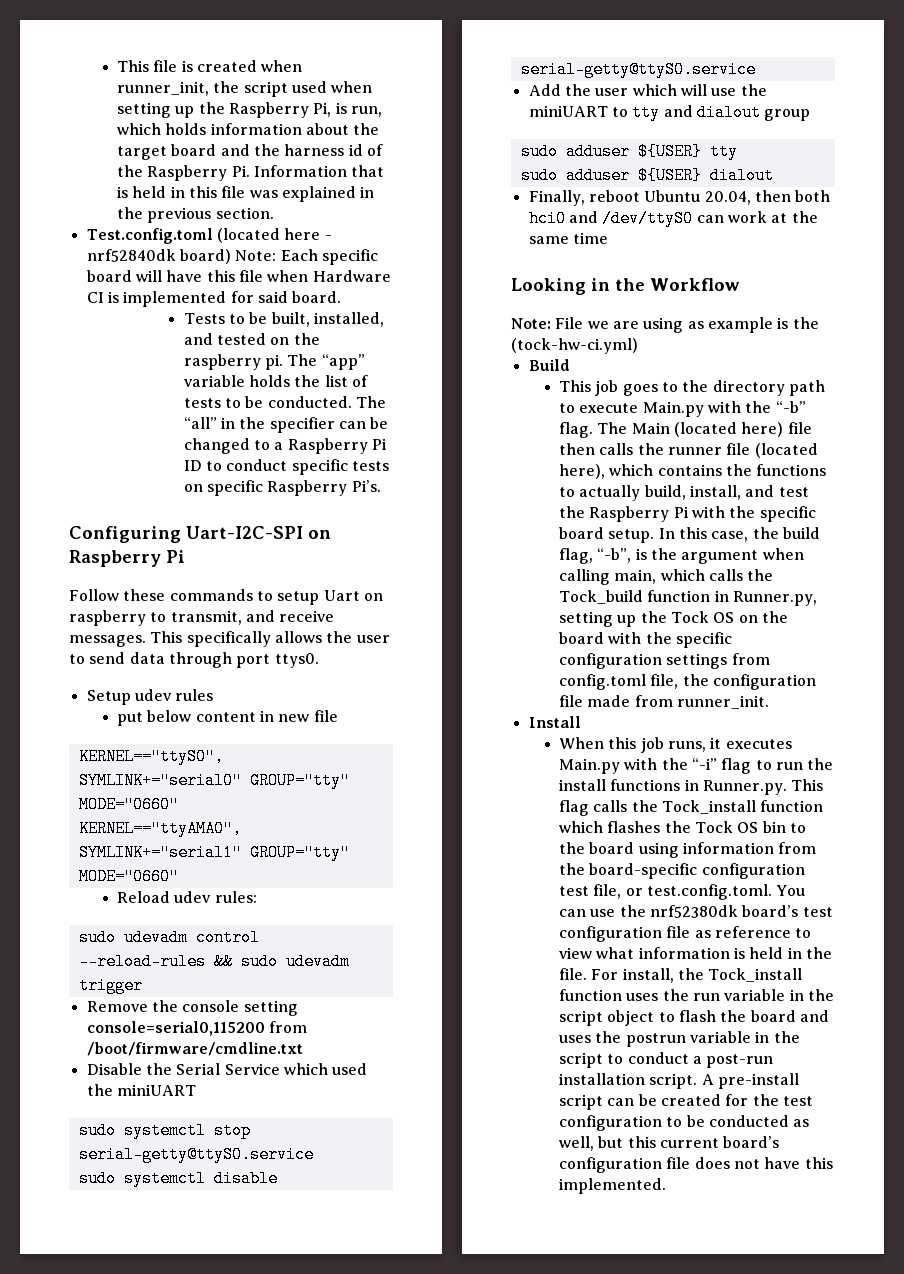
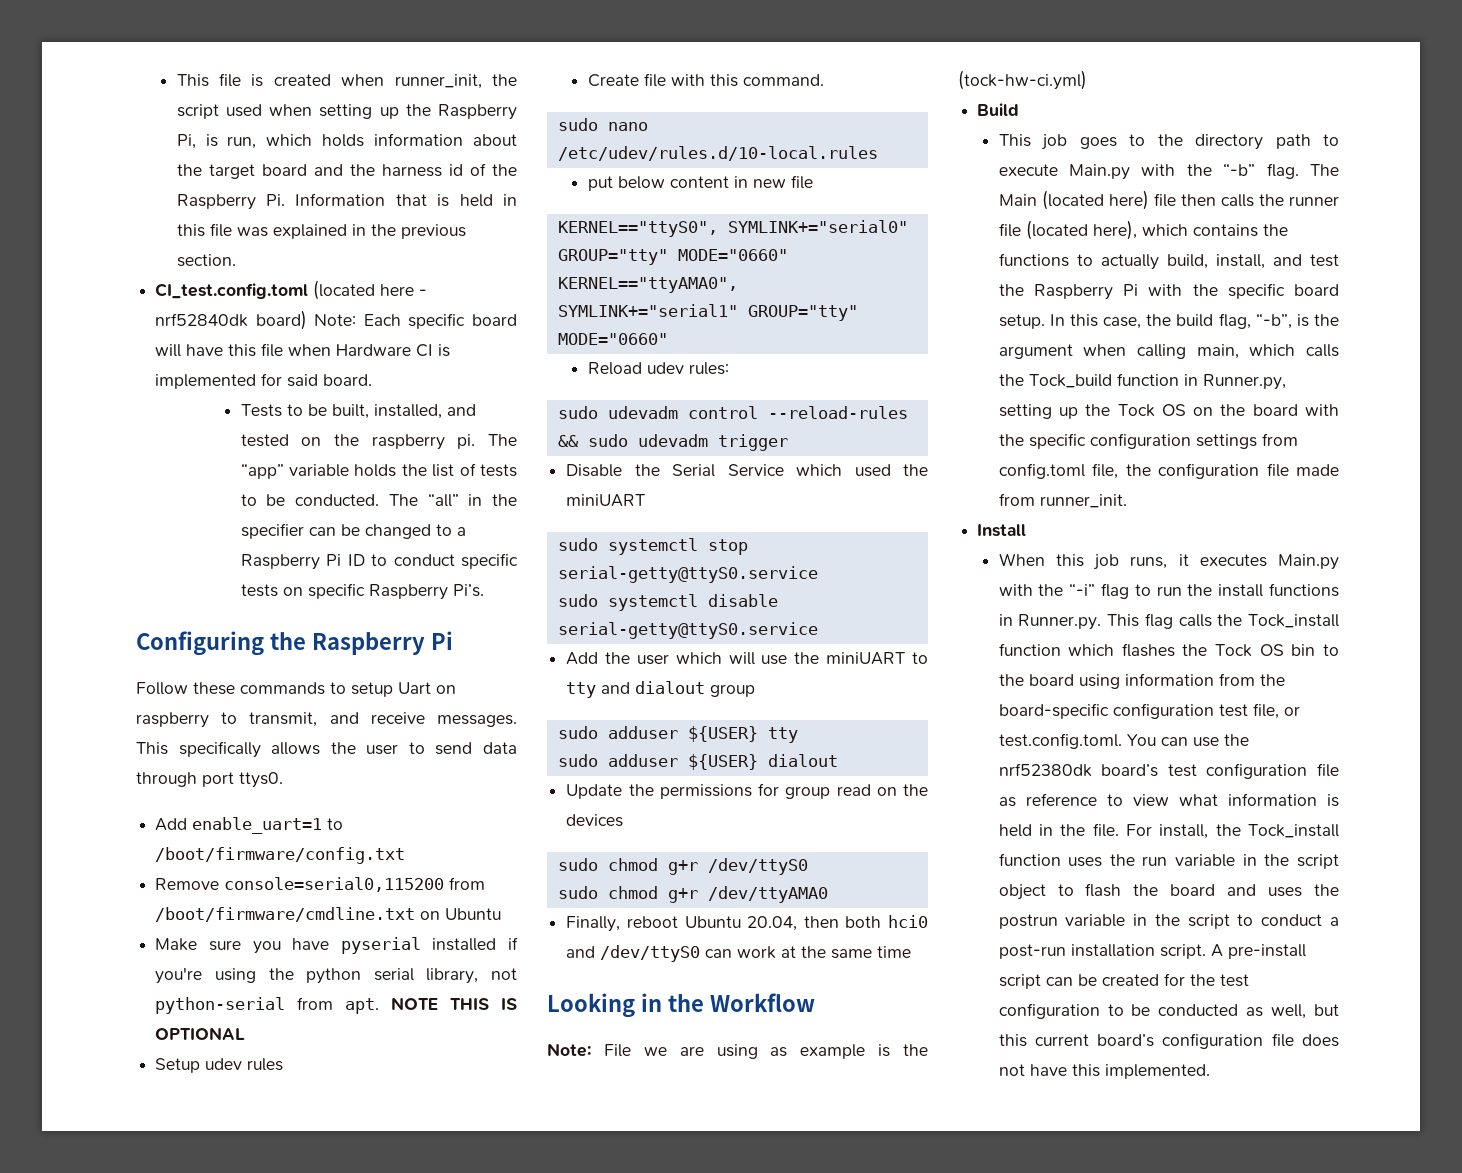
[86,228,213,244] Test.config.toml -> [155,283,309,299] CI_test.config.toml
[186,526,331,539] Uart-I2C-SPI on -> [269,632,306,650] the
[86,689,214,705] Setup udev rules -> [155,817,344,834] [155,847,406,864] [155,877,486,892] [155,907,502,922] [155,937,518,954] [155,967,517,984] [155,997,517,1014] [155,1027,246,1040] [155,1058,284,1073] [587,73,824,87] [557,118,648,131] [557,146,878,161] Add enable_uart=1 to /boot/firmware/config.txt // Remove console=serial0,115200 from /boot/firmware/cmdline.txt on Ubuntu // Make sure you have pyserial installed if you're using the python serial library, not python-serial from apt. NOTE THIS IS OPTIONAL // Setup udev rules // Create file with this command. // sudo nano /etc/udev/rules.d/10-local.rules
[86,1000,298,1016] [86,1021,307,1036] [86,1042,303,1056] // Remove the console setting console=serial0,115200 from /boot/firmware/cmdline.txt -> (788, 442) none
(774, 175) none -> [566,783,928,799] [566,814,624,827] [557,858,808,875] [557,886,828,903] // Update the permissions for group read on the devices // sudo chmod g+r /dev/ttyS0 // sudo chmod g+r /dev/ttyAMA0

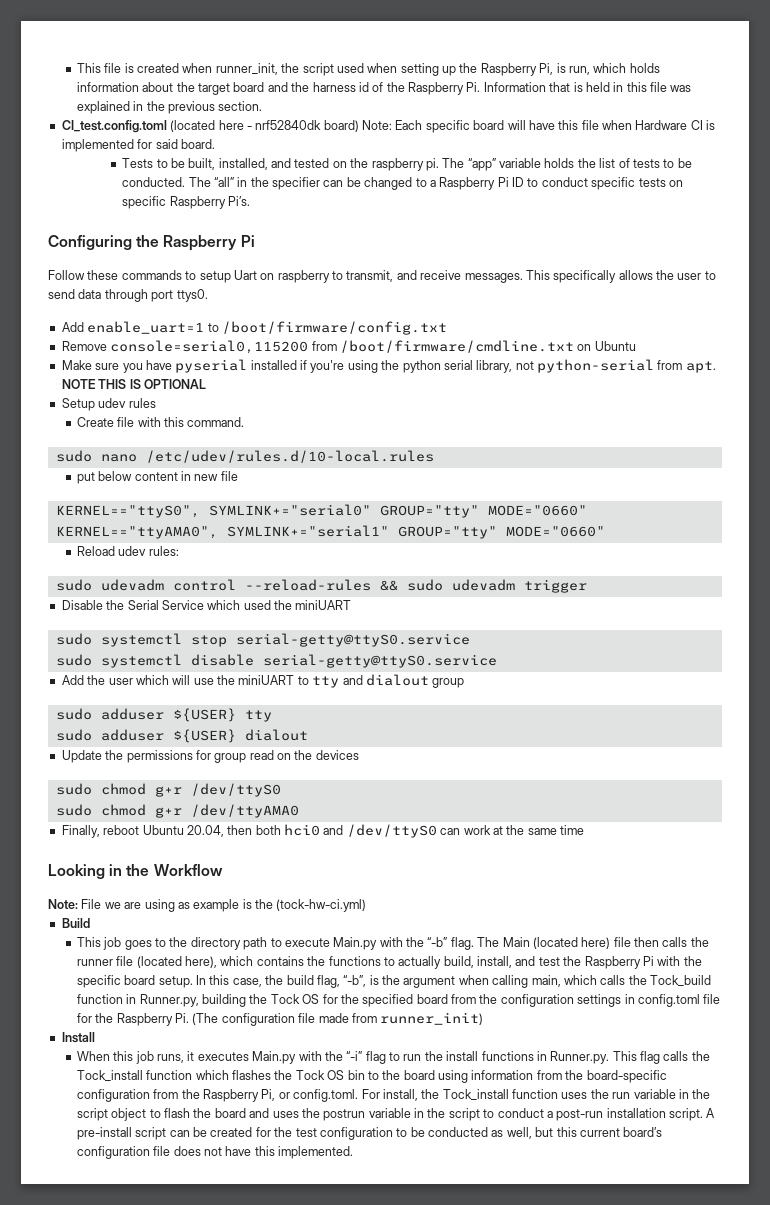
[998,404,1339,419] [998,433,1298,449] [998,463,1151,479] setting up the Tock OS on the board with the specific configuration settings from config.toml file, the -> [201,994,721,1007] [76,1013,219,1026] building the Tock OS for the specified board from the configuration settings in config.toml file for the Raspberry Pi. (The
[1039,494,1127,508] runner_init. -> [380,1012,484,1025] runner_init)
[1218,703,1300,719] [998,733,1249,749] [998,763,1339,779] [998,793,1339,807] [998,823,1119,837] test file, or test.config.toml. You can use the nrf52380dk board’s test configuration file as reference to view what information is held in the file. -> [153,1089,359,1102] from the Raspberry Pi, or config.toml.

